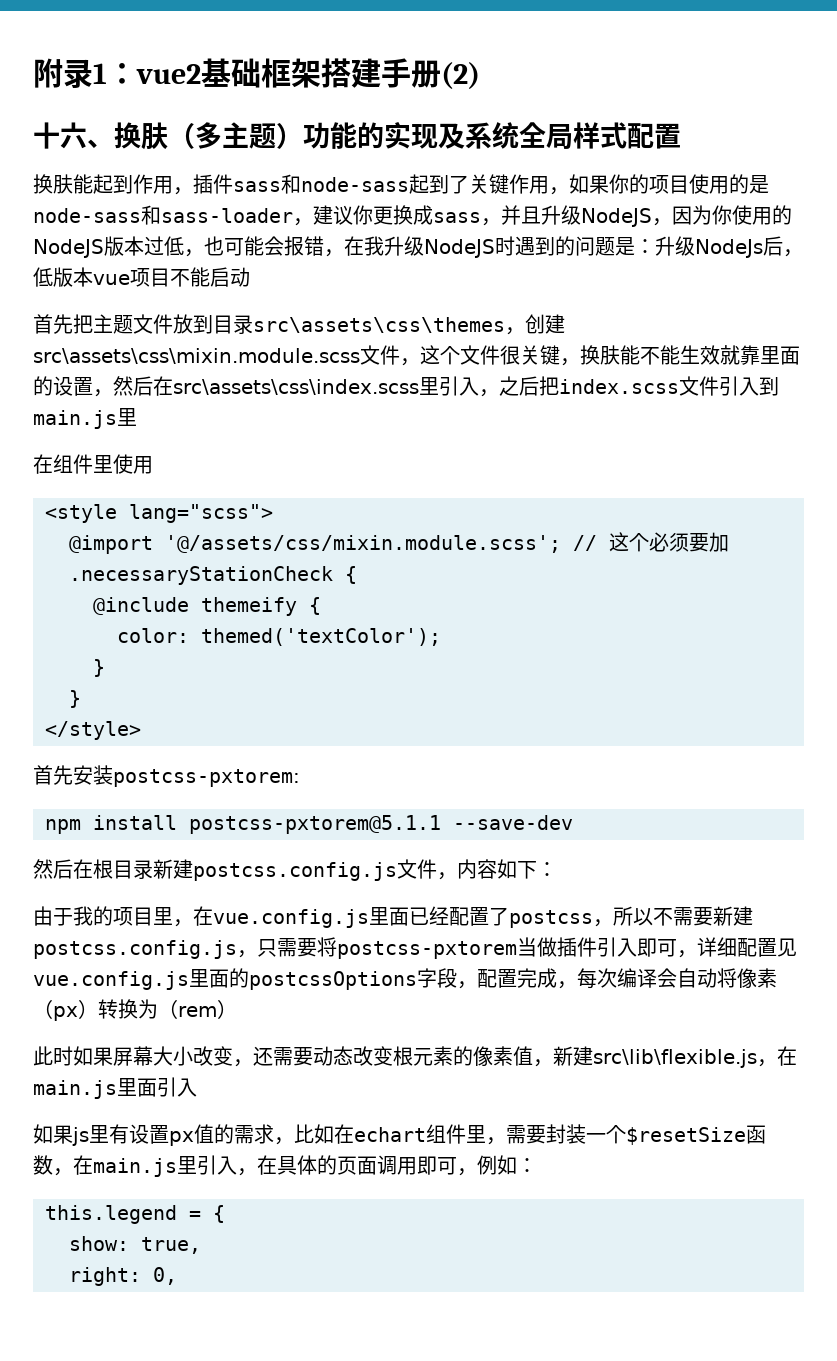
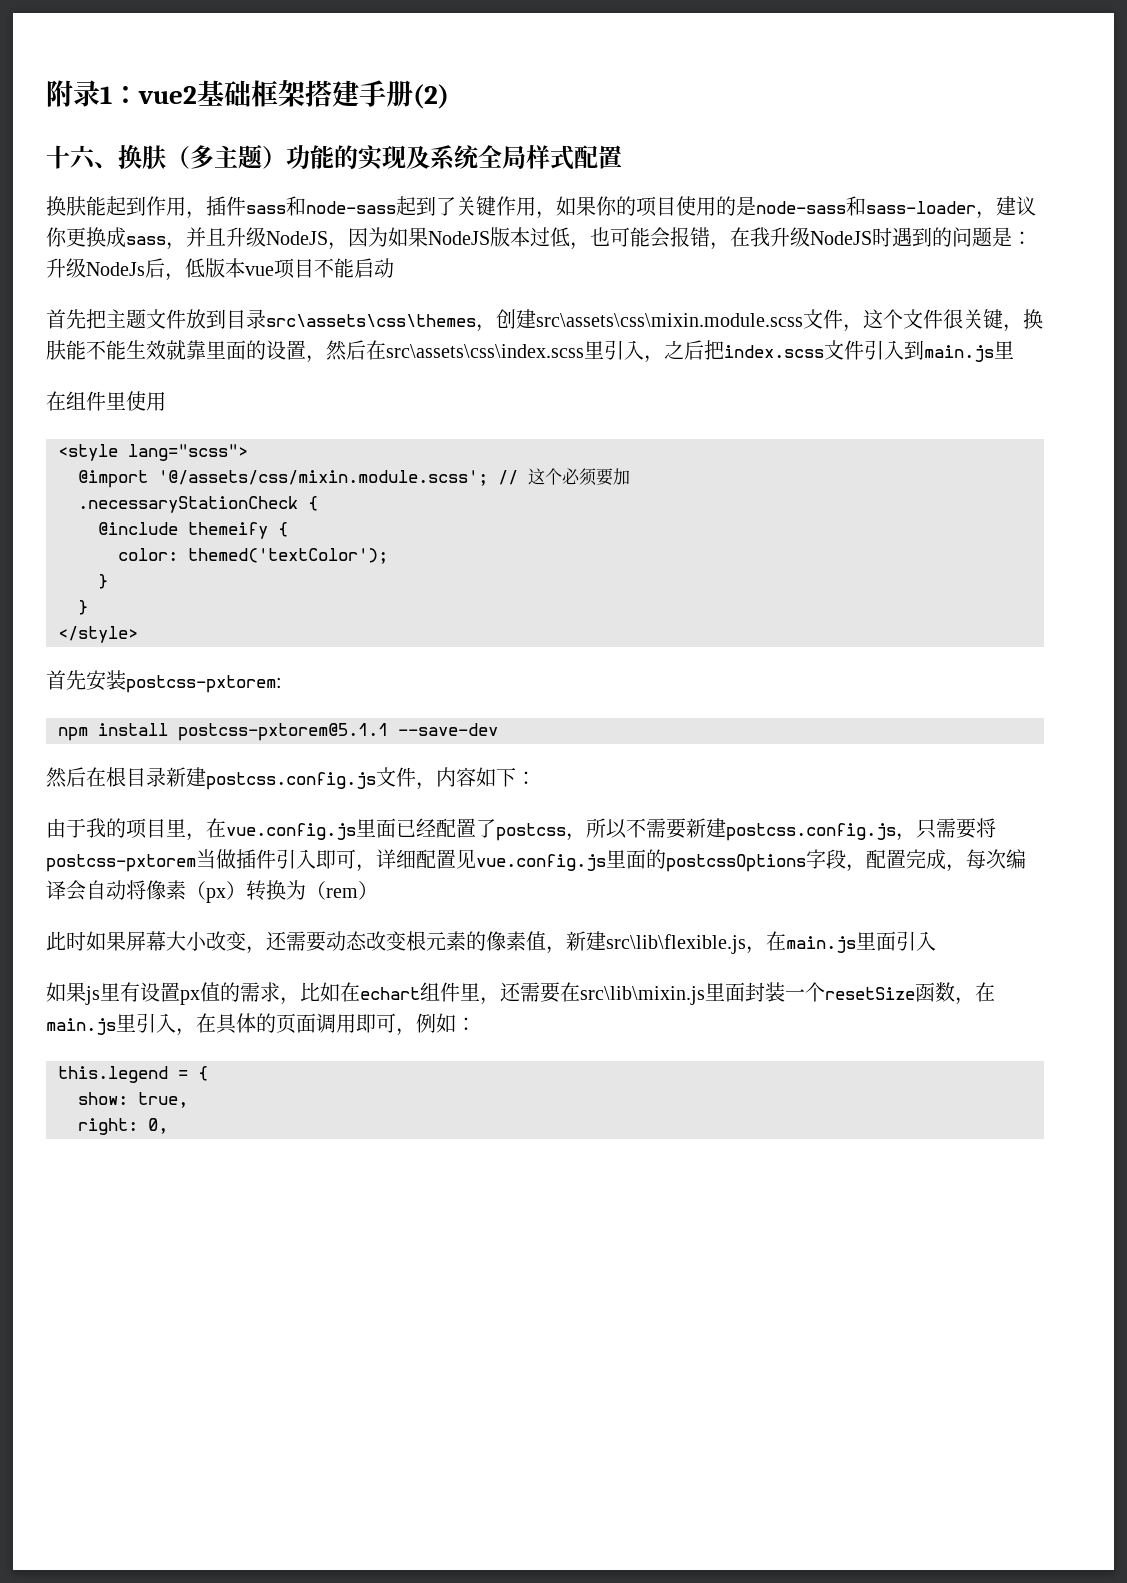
[712,205,792,225] 你使用的 -> [388,227,428,247] 如果
[506,1125,546,1144] 需要 -> [500,982,745,1005] 还需要在src\lib\mixin.js里面
[626,1127,746,1145] $resetSize -> [825,987,915,1000] resetSize

